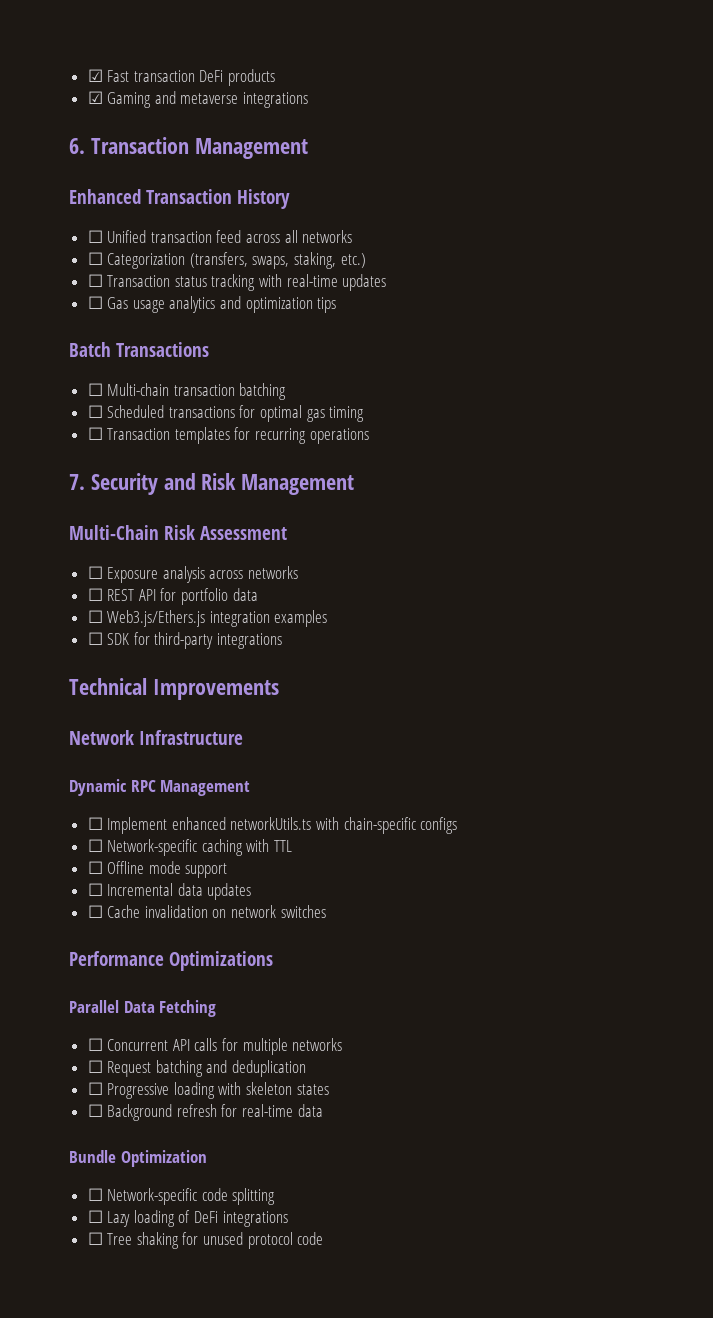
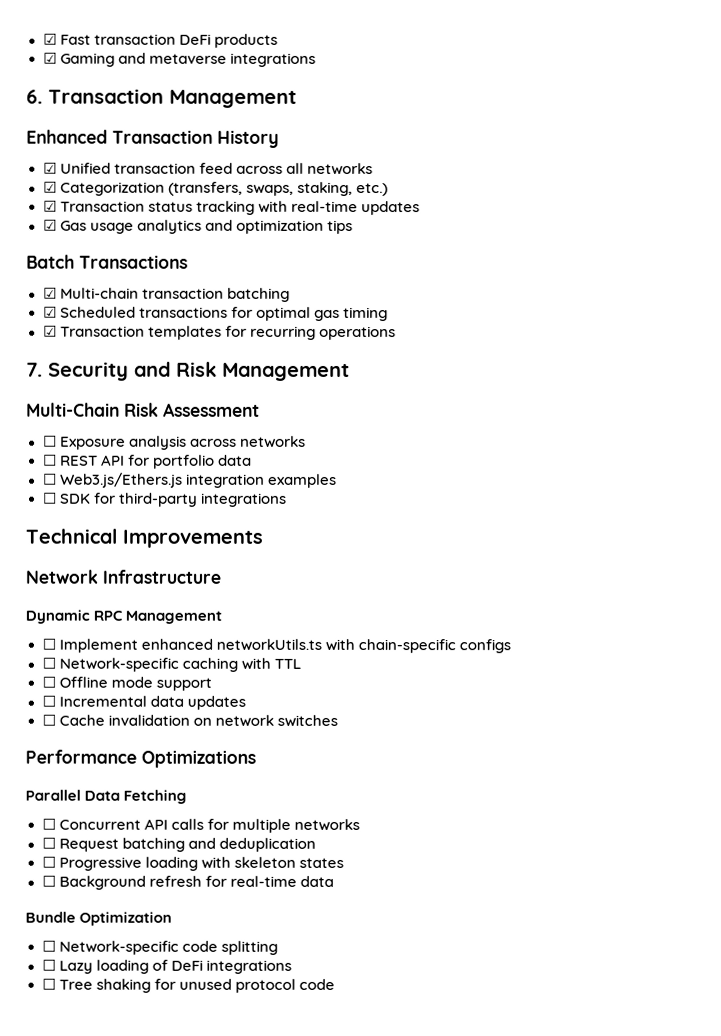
[87,230,103,243] ☐ -> [42,162,57,174] ☑
[87,252,103,265] ☐ -> [42,181,57,193] ☑
[87,274,103,287] ☐ -> [42,200,57,212] ☑
[87,296,103,309] ☐ -> [42,219,57,231] ☑
[87,383,103,396] ☐ -> [42,287,57,299] ☑
[87,405,103,418] ☐ -> [42,306,57,318] ☑
[87,427,103,440] ☐ -> [42,325,57,337] ☑

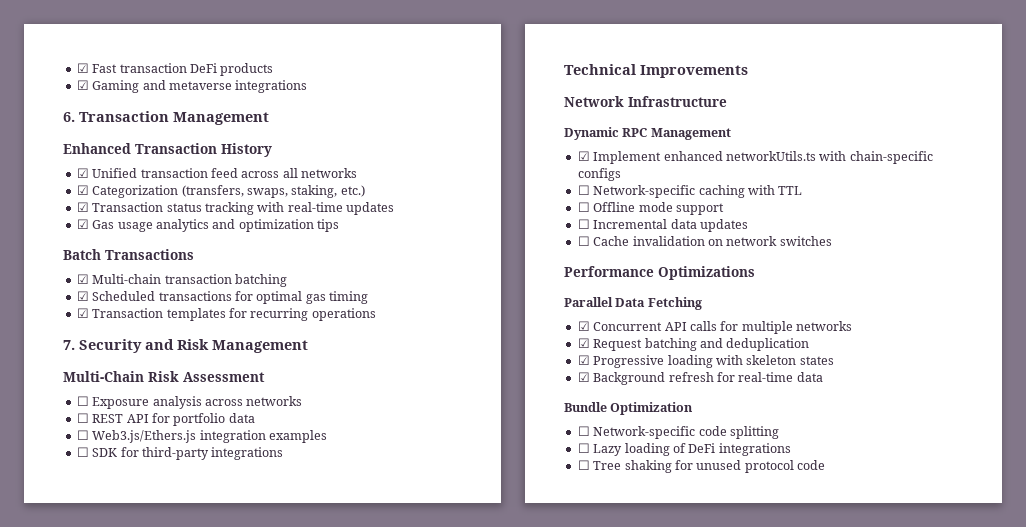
[41,638,56,650] ☐ -> [577,151,590,161] ☑
[41,818,56,830] ☐ -> [577,321,590,331] ☑
[41,837,56,849] ☐ -> [577,338,590,348] ☑
[41,856,56,868] ☐ -> [577,355,590,365] ☑
[41,875,56,887] ☐ -> [577,372,590,382] ☑

